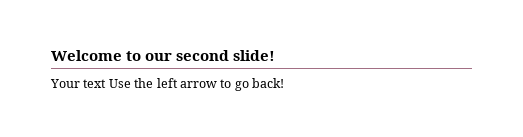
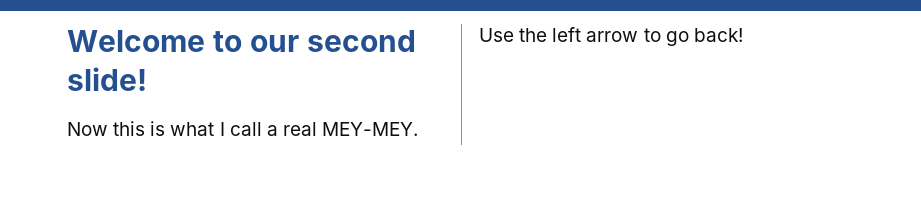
[50,79,107,88] Your text -> [67,121,419,136] Now this is what I call a real MEY-MEY.

